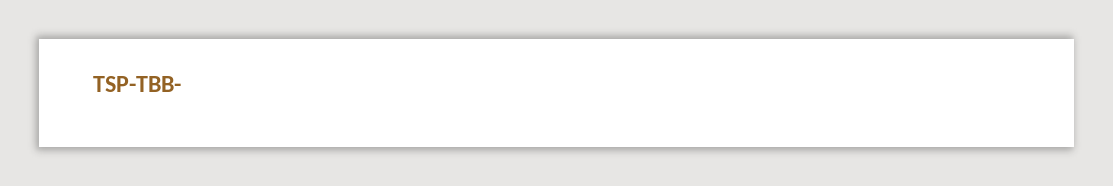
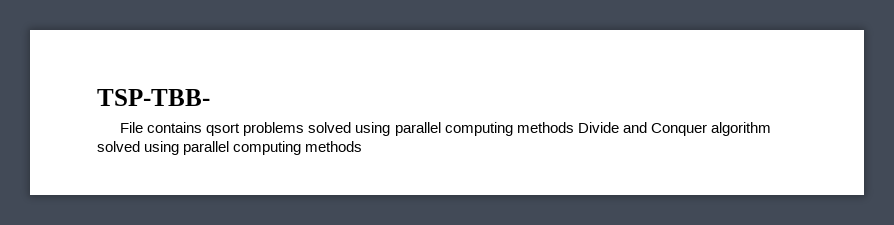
(181, 84) none -> [120,122,771,136] [97,141,363,155] // File contains qsort problems solved using parallel computing methods Divide and Conquer algorithm solved using parallel computing methods

